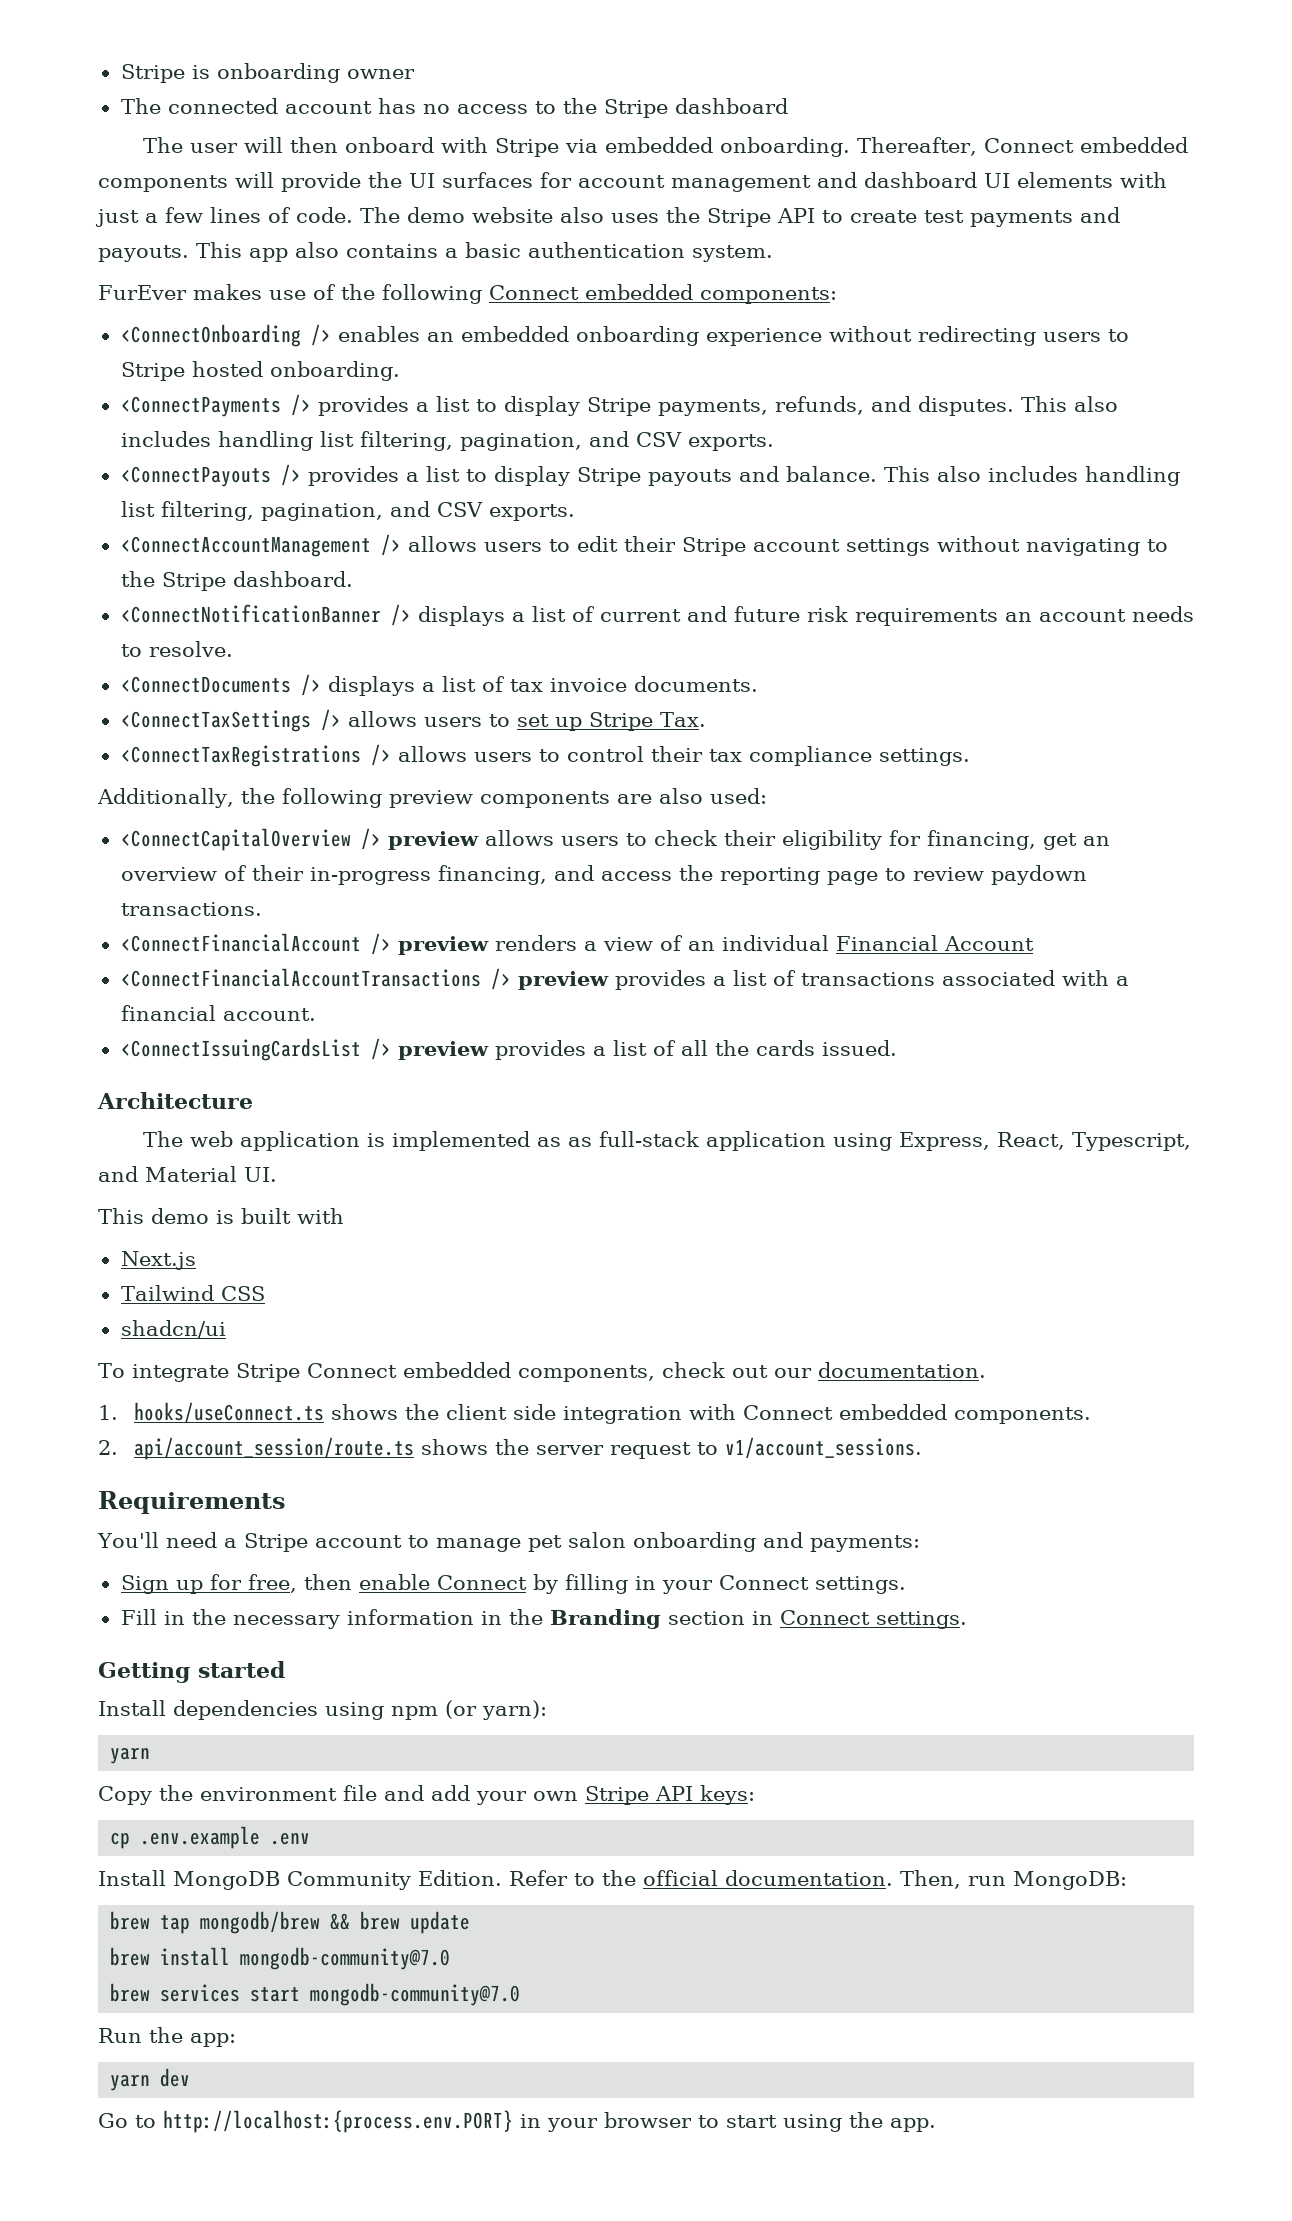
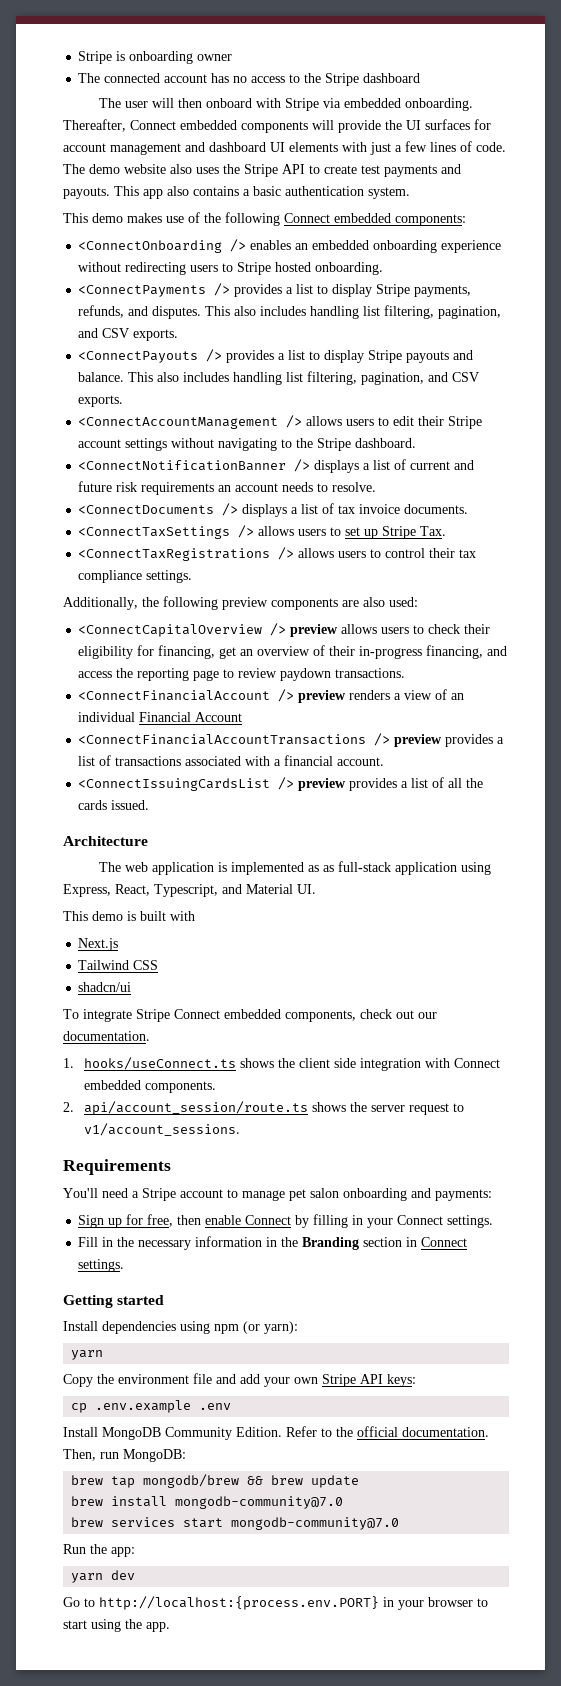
[98,285,187,300] FurEver -> [63,213,123,223] This demo

